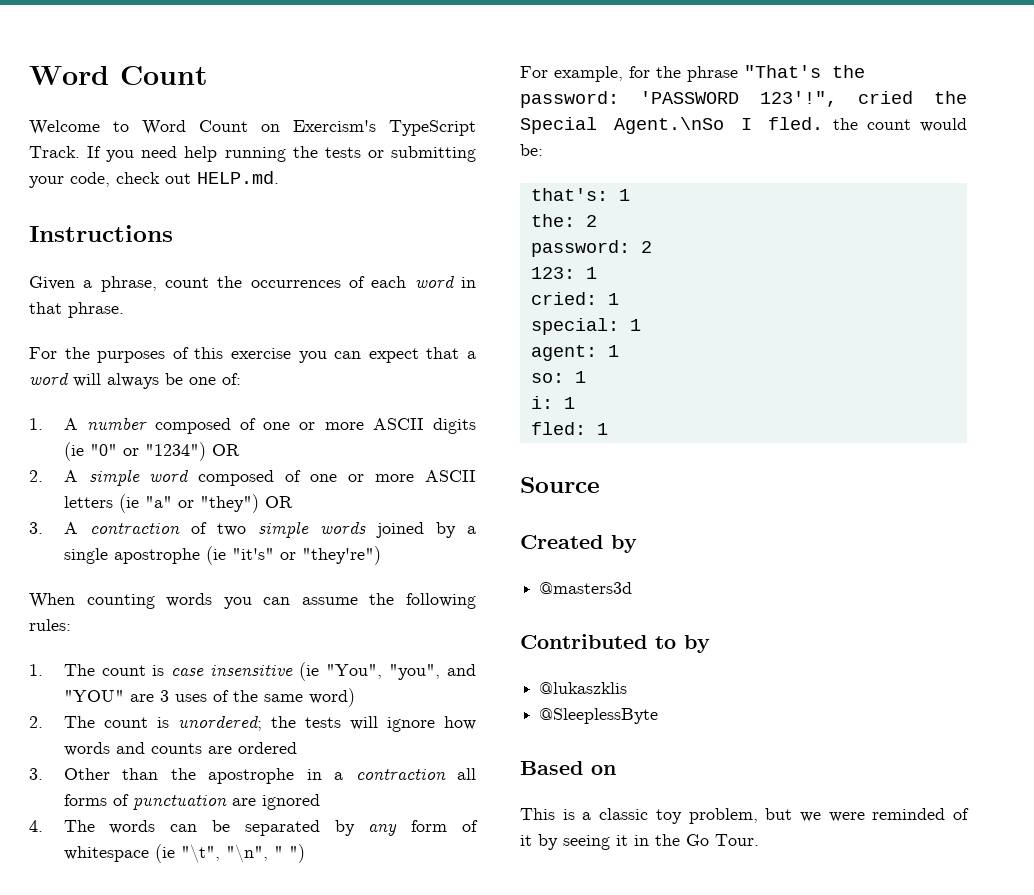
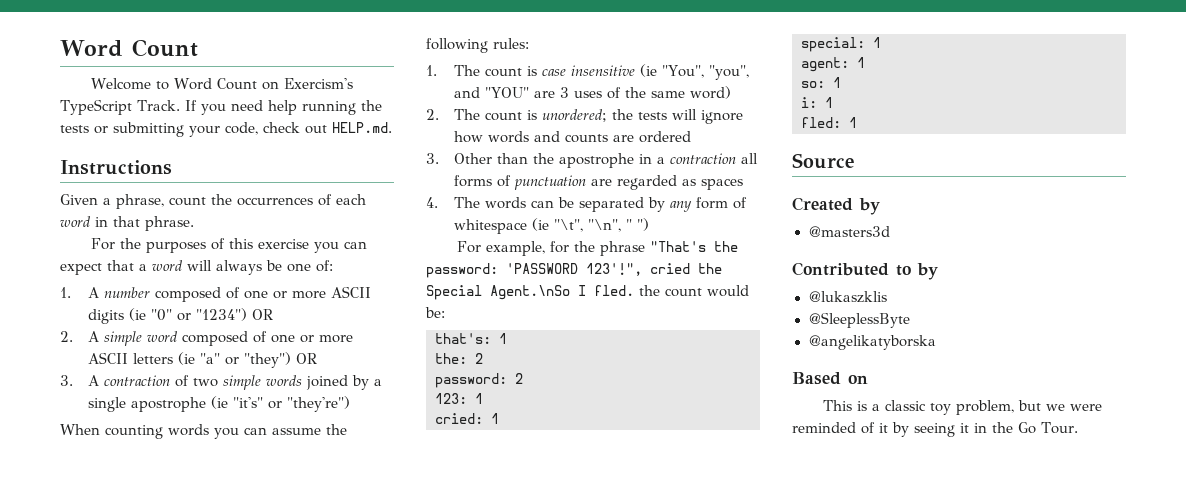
[261,794,320,810] ignored -> [616,175,743,190] regarded as spaces
(659, 716) none -> [808,335,936,350] // @angelikatyborska

